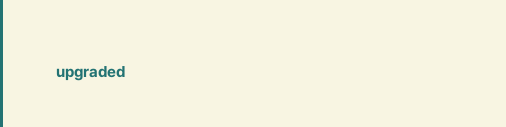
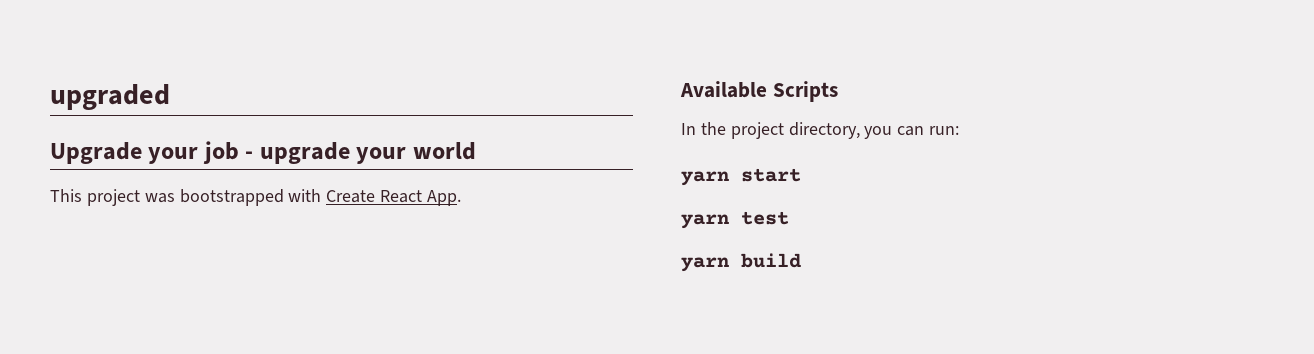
(125, 73) none -> [50,141,476,164] [50,189,462,206] [680,81,838,102] [681,122,960,139] [681,168,801,186] [681,211,789,229] [681,253,801,272] // Upgrade your job - upgrade your world // This project was bootstrapped with Create React App. // Available Scripts // In the project directory, you can run: // yarn start // yarn test // yarn build

